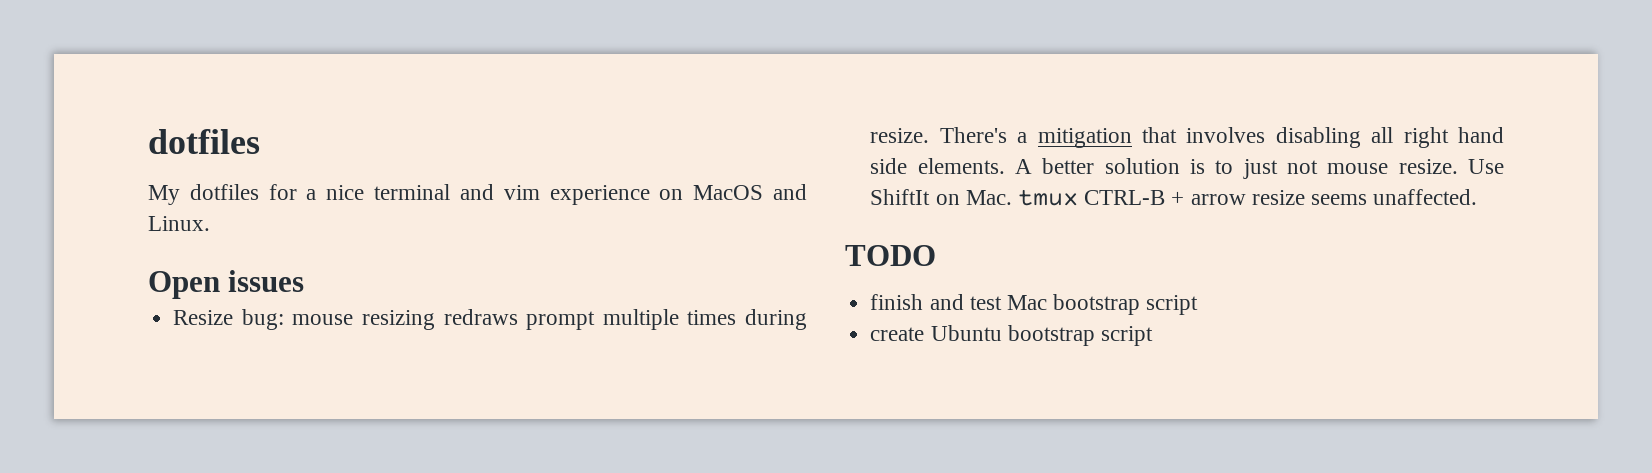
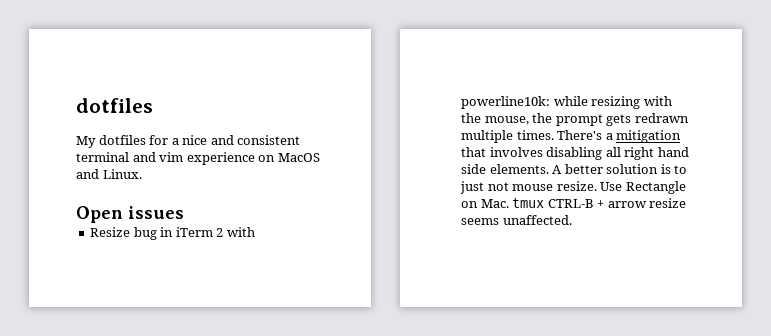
(365, 192) none -> [210,135,301,145] and consistent
[241,309,807,330] [870,128,930,143] bug: mouse resizing redraws prompt multiple times during resize. -> [133,227,255,240] [461,96,672,109] [461,113,689,126] [461,130,554,143] bug in iTerm 2 with powerline10k: while resizing with the mouse, the prompt gets redrawn multiple times.
[870,189,931,205] ShiftIt -> [625,181,686,194] Rectangle
[845,245,936,266] [870,294,1199,315] [870,325,1153,346] // TODO // finish and test Mac bootstrap script // create Ubuntu bootstrap script -> (572, 220) none

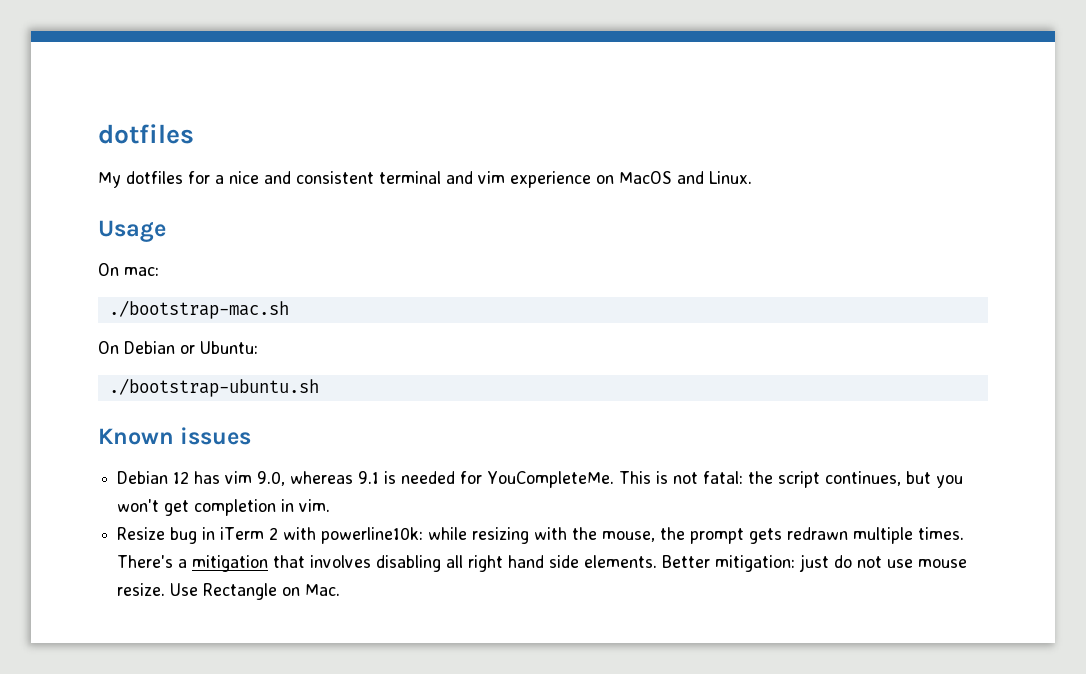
[76,206,184,223] Open issues -> [98,220,166,242] [98,263,159,276] [108,300,289,319] [98,341,258,354] [108,378,319,397] [98,427,252,445] [117,471,964,488] [117,499,331,516] Usage // On mac: // ./bootstrap-mac.sh // On Debian or Ubuntu: // ./bootstrap-ubuntu.sh // Known issues // Debian 12 has vim 9.0, whereas 9.1 is needed for YouCompleteMe. This is not fatal: the script continues, but you won't get completion in vim.
[552,164,688,174] [460,181,509,194] A better solution is to just not -> [662,554,914,572] Better mitigation: just do not use
[512,198,687,208] [461,215,572,225] tmux CTRL-B + arrow resize seems unaffected. -> (341, 590) none

